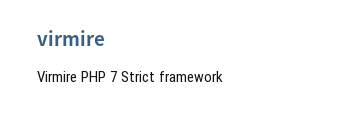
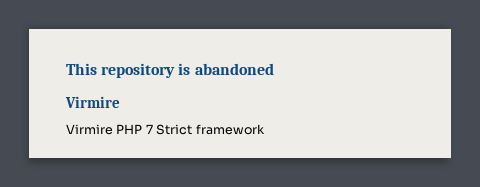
[37,30,105,46] virmire -> [66,63,274,78] [65,96,120,108] This repository is abandoned // Virmire

